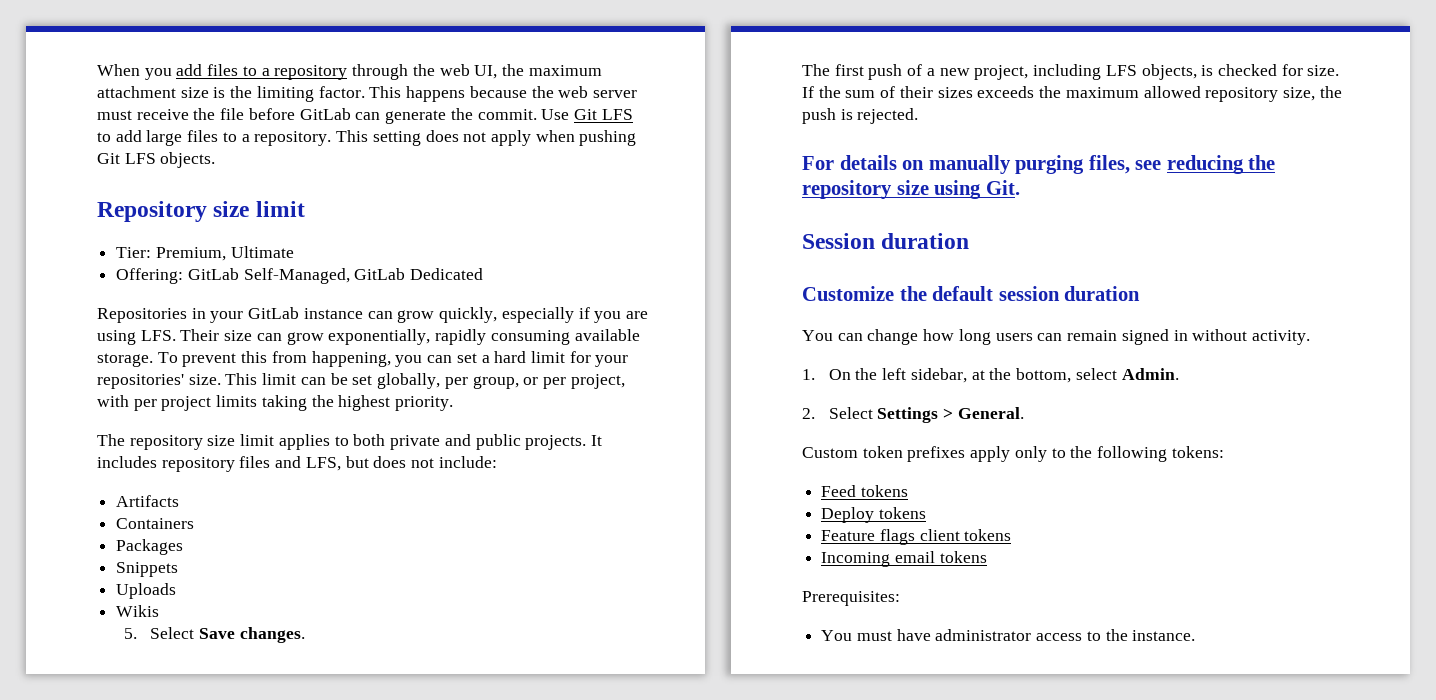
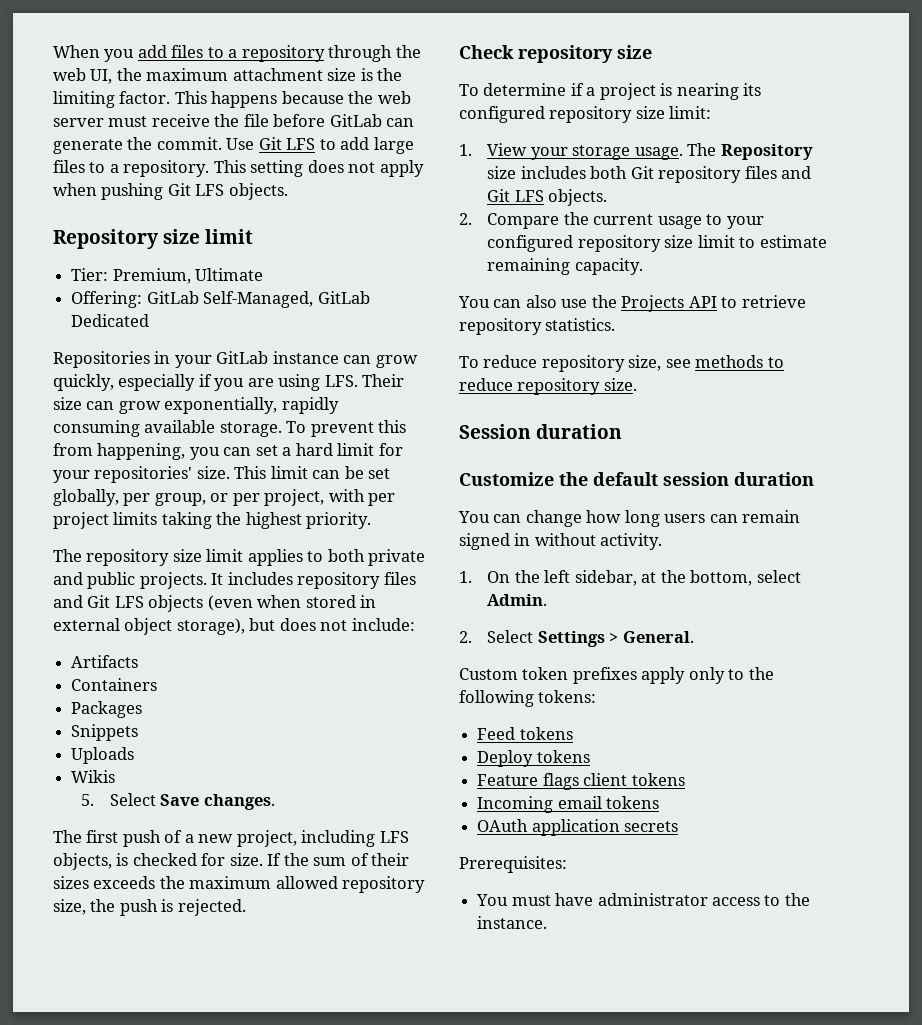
[305,457,341,471] LFS, -> [87,595,377,612] [53,618,245,635] Git LFS objects (even when stored in external object storage),
[802,155,1276,174] [802,180,1020,199] For details on manually purging files, see reducing the repository size using Git. -> [459,45,652,63] [459,83,762,100] [459,106,712,123] [459,143,813,160] [487,166,812,183] [487,189,608,206] [459,212,764,229] [487,235,827,252] [487,258,643,275] [458,295,806,312] [459,318,616,335] [459,355,784,372] [459,378,637,395] Check repository size // To determine if a project is nearing its configured repository size limit: // 1. View your storage usage. The Repository size includes both Git repository files and Git LFS objects. // 2. Compare the current usage to your configured repository size limit to estimate remaining capacity. // You can also use the Projects API to retrieve repository statistics. // To reduce repository size, see methods to reduce repository size.
(987, 557) none -> [477,819,679,836] // OAuth application secrets

